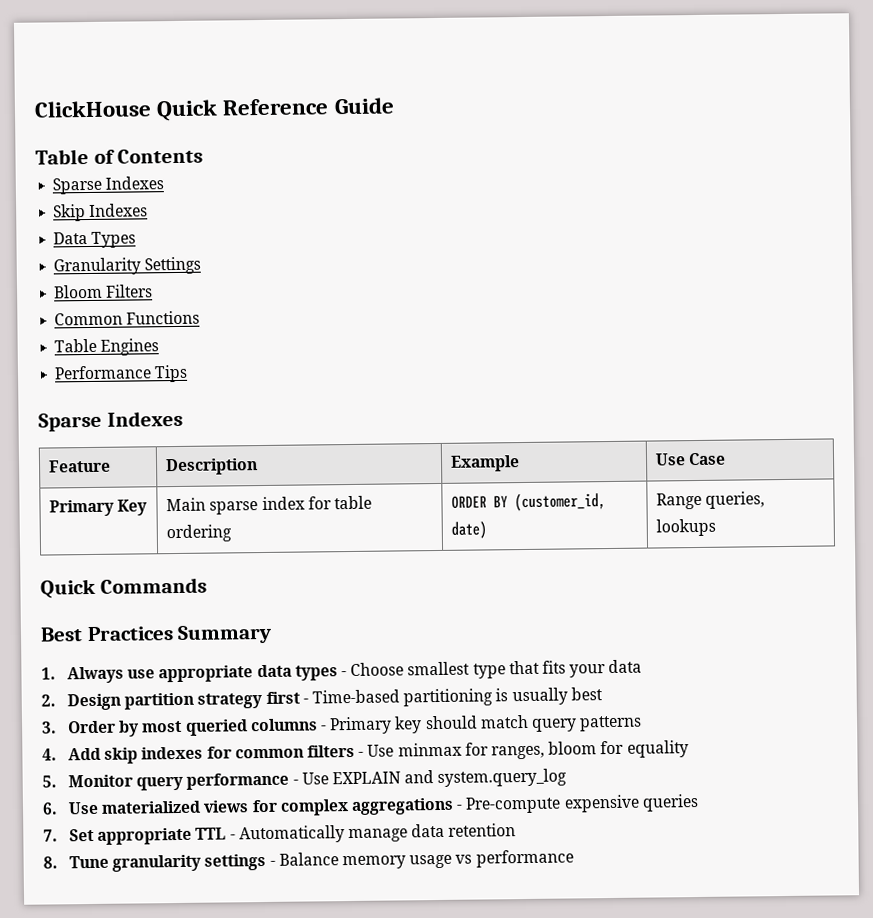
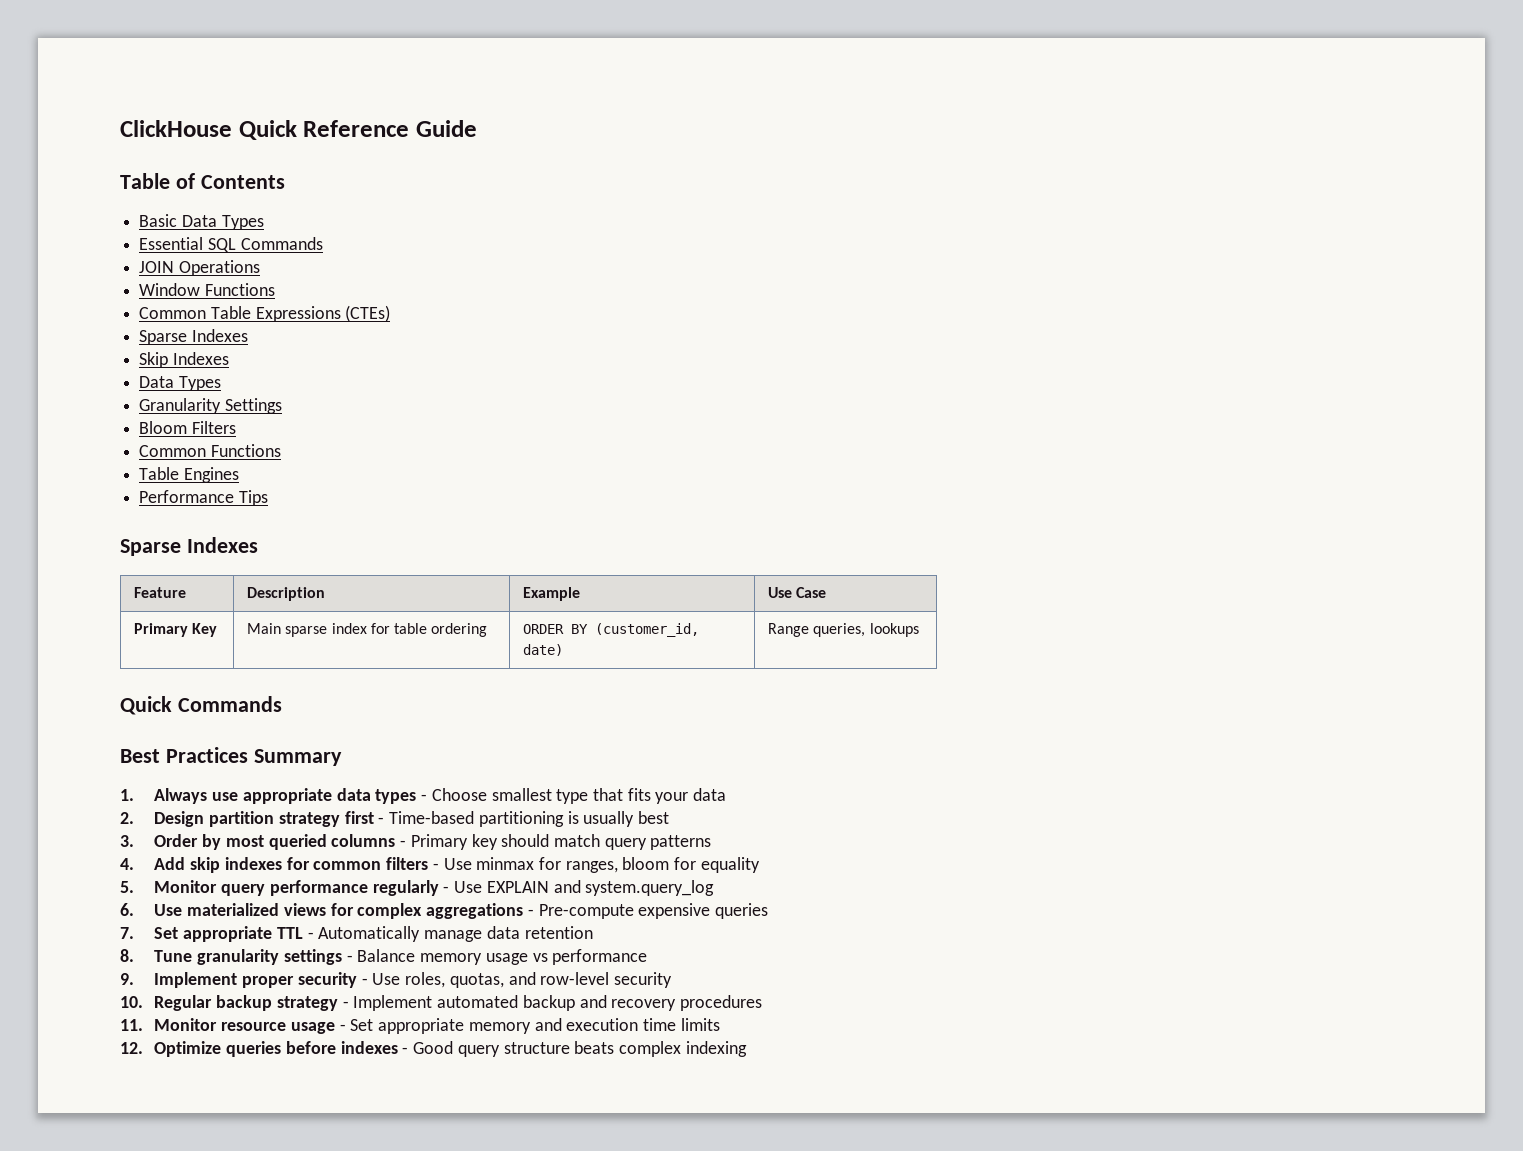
(204, 156) none -> [139,214,264,230] [139,237,323,253] [139,260,260,276] [139,283,275,296] [139,305,391,322] // Basic Data Types // Essential SQL Commands // JOIN Operations // Window Functions // Common Table Expressions (CTEs)
(290, 781) none -> [372,880,439,896] regularly
(574, 858) none -> [120,972,672,988] [120,995,762,1011] [120,1018,720,1034] [120,1041,747,1057] // 9. Implement proper security - Use roles, quotas, and row-level security // 10. Regular backup strategy - Implement automated backup and recovery procedures // 11. Monitor resource usage - Set appropriate memory and execution time limits // 12. Optimize queries before indexes - Good query structure beats complex indexing

